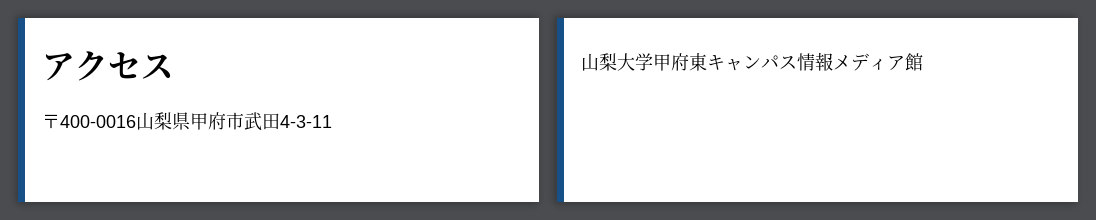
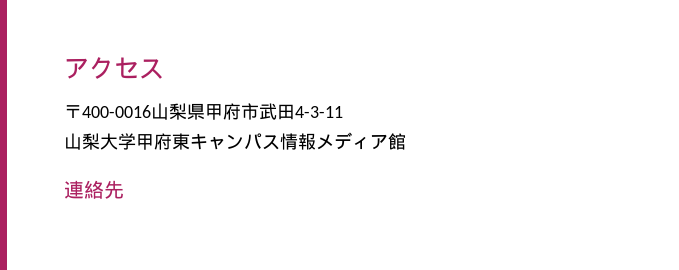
(923, 62) none -> [64,180,124,199] // 連絡先

